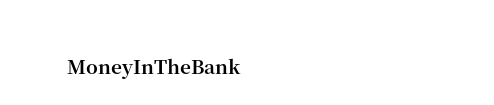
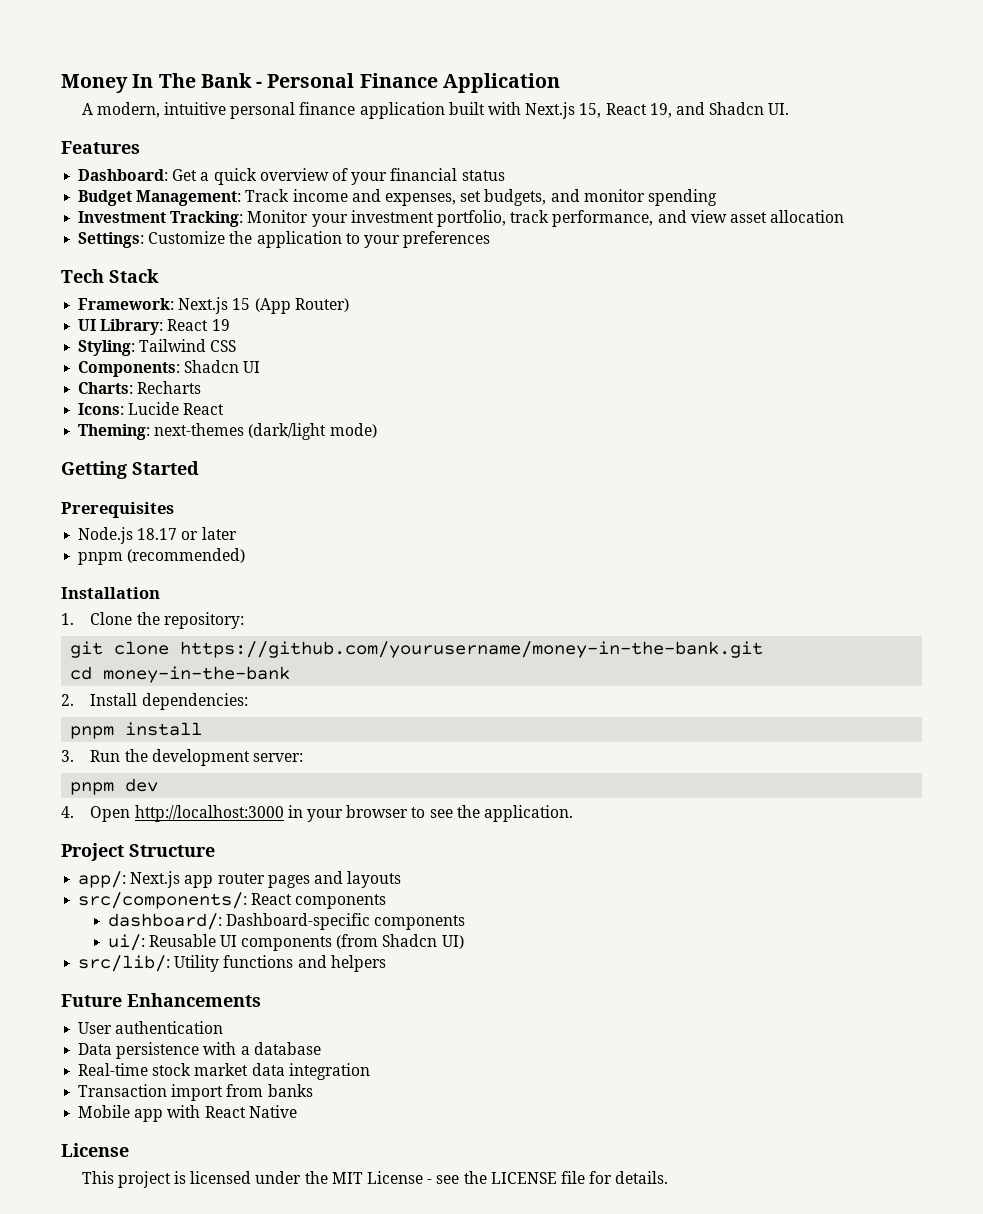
[67,58,241,79] MoneyInTheBank -> [61,73,560,93] [81,102,790,119] [61,141,140,154] [78,168,505,185] [78,189,717,206] [78,210,845,227] [78,231,491,248] [61,269,159,283] [78,297,349,314] [78,319,230,335] [78,339,237,356] [78,360,261,377] [78,381,202,394] [78,402,225,415] [78,423,377,440] [61,461,199,479] [61,502,174,518] [78,527,237,544] [78,548,246,565] [61,587,160,599] [61,612,244,629] [70,641,764,658] [70,666,291,683] [61,693,248,710] [70,722,203,739] [61,749,304,766] [70,778,159,795] [61,805,573,822] [61,843,215,861] [78,871,402,888] [78,892,387,909] [107,913,465,930] [107,934,464,951] [78,955,386,972] [61,993,261,1007] [78,1021,224,1034] [78,1042,321,1059] [78,1063,370,1080] [78,1084,313,1101] [78,1105,297,1122] [61,1143,129,1157] [81,1171,669,1188] Money In The Bank - Personal Finance Application // A modern, intuitive personal finance application built with Next.js 15, React 19, and Shadcn UI. // Features // Dashboard: Get a quick overview of your financial status // Budget Management: Track income and expenses, set budgets, and monitor spending // Investment Tracking: Monitor your investment portfolio, track performance, and view asset allocation // Settings: Customize the application to your preferences // Tech Stack // Framework: Next.js 15 (App Router) // UI Library: React 19 // Styling: Tailwind CSS // Components: Shadcn UI // Charts: Recharts // Icons: Lucide React // Theming: next-themes (dark/light mode) // Getting Started // Prerequisites // Node.js 18.17 or later // pnpm (recommended) // Installation // 1. Clone the repository: // git clone https://github.com/yourusername/money-in-the-bank.git // cd money-in-the-bank // 2. Install dependencies: // pnpm install // 3. Run the development server: // pnpm dev // 4. Open http://localhost:3000 in your browser to see the application. // Project Structure // app/: Next.js app router pages and layouts // src/components/: React components // dashboard/: Dashboard-specific components // ui/: Reusable UI components (from Shadcn UI) // src/lib/: Utility functions and helpers // Future Enhancements // User authentication // Data persistence with a database // Real-time stock market data integration // Transaction import from banks // Mobile app with React Native // License // This project is licensed under the MIT License - see the LICENSE file for details.

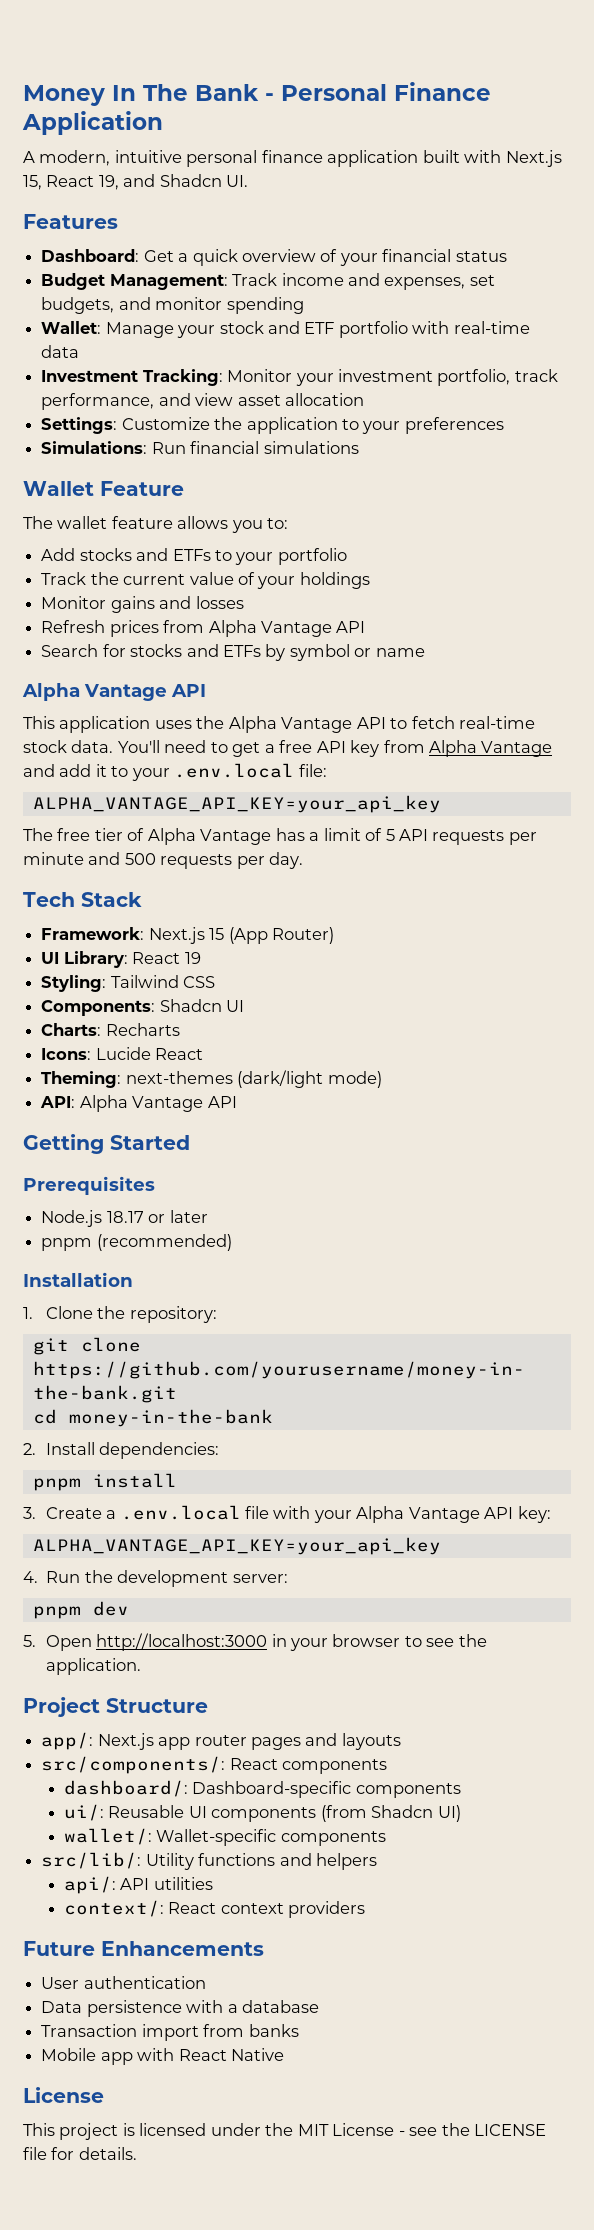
(717, 197) none -> [41,321,530,338] [41,345,80,358] // Wallet: Manage your stock and ETF portfolio with real-time data
(491, 239) none -> [41,441,359,454] [23,481,184,496] [23,516,289,533] [41,548,347,565] [41,572,370,589] [41,596,244,613] [41,620,366,637] [41,644,425,661] [22,683,206,701] [23,716,536,733] [23,740,553,757] [23,763,327,781] [32,795,441,813] [23,828,537,845] [23,852,304,869] // Simulations: Run financial simulations // Wallet Feature // The wallet feature allows you to: // Add stocks and ETFs to your portfolio // Track the current value of your holdings // Monitor gains and losses // Refresh prices from Alpha Vantage API // Search for stocks and ETFs by symbol or name // Alpha Vantage API // This application uses the Alpha Vantage API to fetch real-time stock data. You'll need to get a free API key from Alpha Vantage and add it to your .env.local file: // ALPHA_VANTAGE_API_KEY=your_api_key // The free tier of Alpha Vantage has a limit of 5 API requests per minute and 500 requests per day.
(377, 430) none -> [40,1095,237,1112] // API: Alpha Vantage API
(74, 756) none -> [45,1505,551,1523] [32,1537,441,1555] [23,1571,38,1583] Create a .env.local file with your Alpha Vantage API key: // ALPHA_VANTAGE_API_KEY=your_api_key // 4.
[61,806,74,818] 4. -> [23,1635,36,1647] 5.
(464, 942) none -> [63,1828,386,1846] // wallet/: Wallet-specific components
(386, 963) none -> [63,1876,213,1894] [63,1900,366,1918] // api/: API utilities // context/: React context providers
[78,1063,370,1080] // Real-time stock market data integration -> (319, 2006) none

